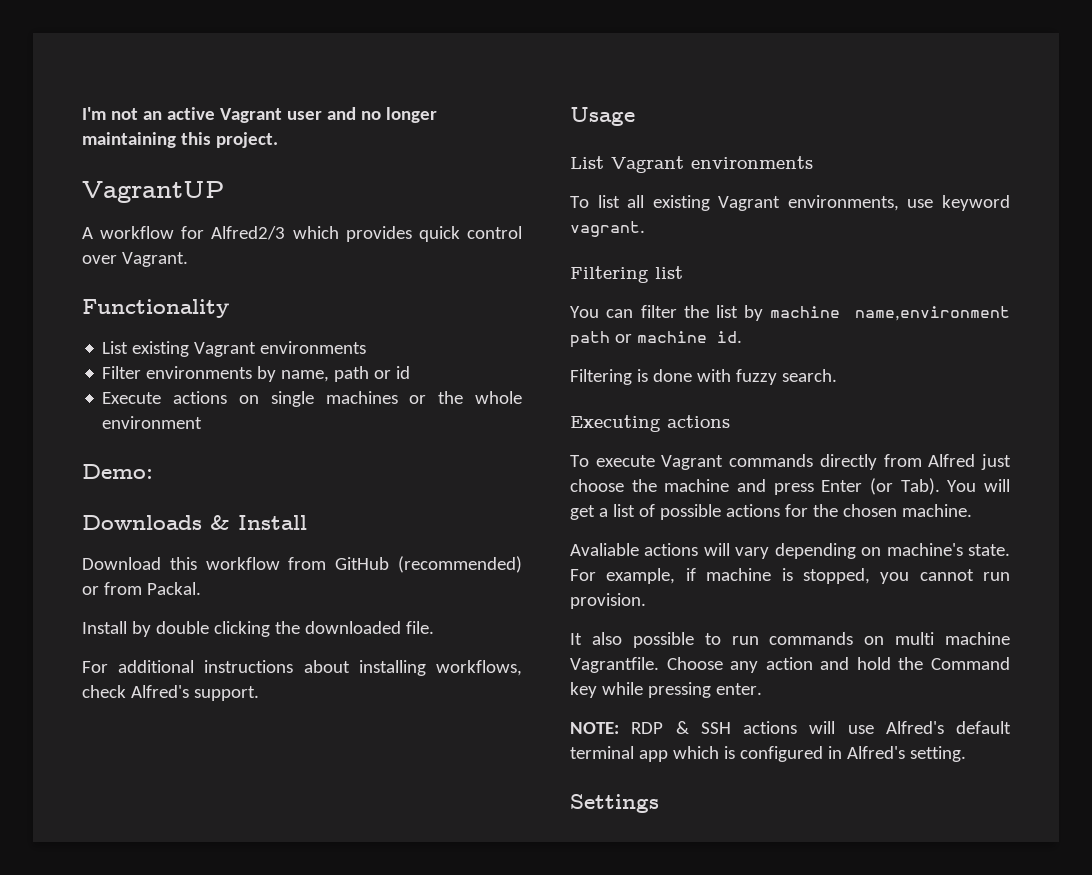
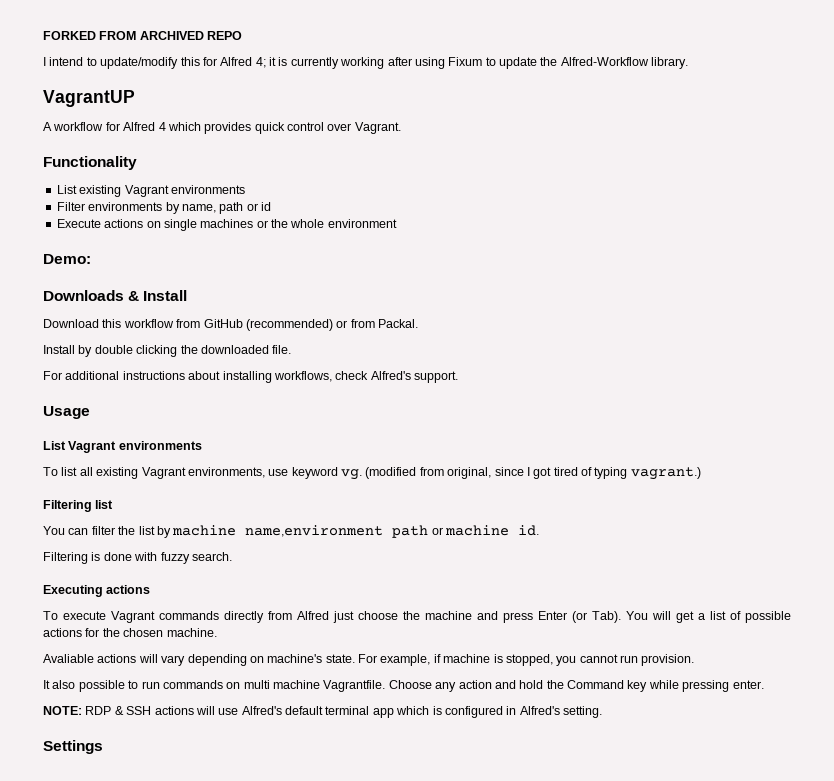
[82,107,437,123] [82,132,278,148] I'm not an active Vagrant user and no longer maintaining this project. -> [43,31,243,40] [43,57,689,69] FORKED FROM ARCHIVED REPO // I intend to update/modify this for Alfred 4; it is currently working after using Fixum to update the Alfred-Workflow library.
[211,226,286,240] Alfred2/3 -> [123,122,166,131] Alfred 4
[570,221,645,237] vagrant. -> [341,467,701,480] vg. (modified from original, since I got tired of typing vagrant.)

